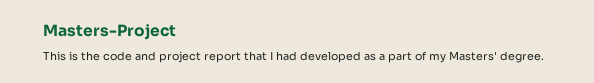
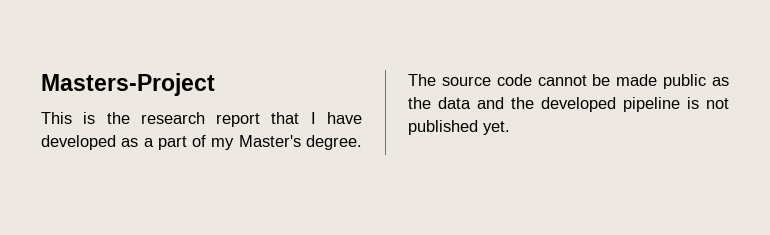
[103,51,201,63] code and project -> [140,112,205,124] research
[276,51,297,61] had -> [327,112,362,124] have
[449,51,544,63] Masters' degree. -> [238,135,362,150] [408,74,729,89] [408,97,729,112] [408,120,510,135] Master's degree. The source code cannot be made public as the data and the developed pipeline is not published yet.

